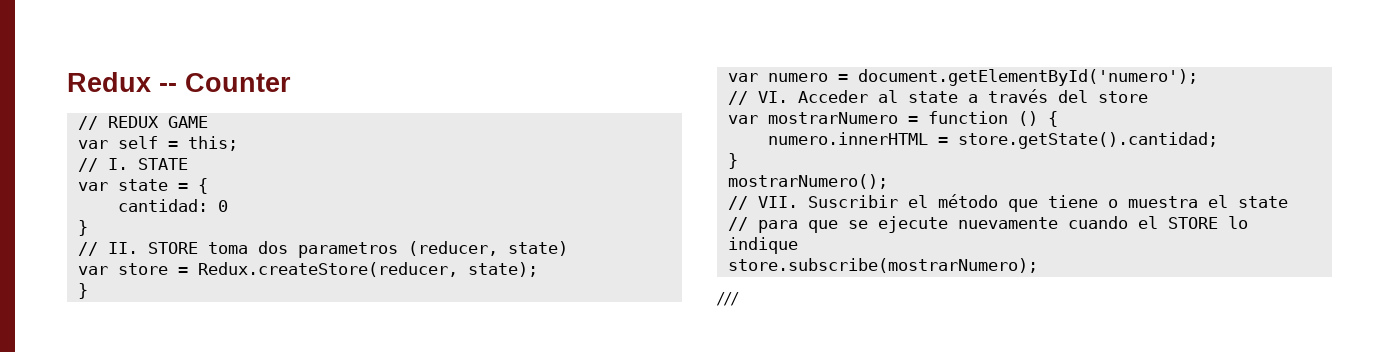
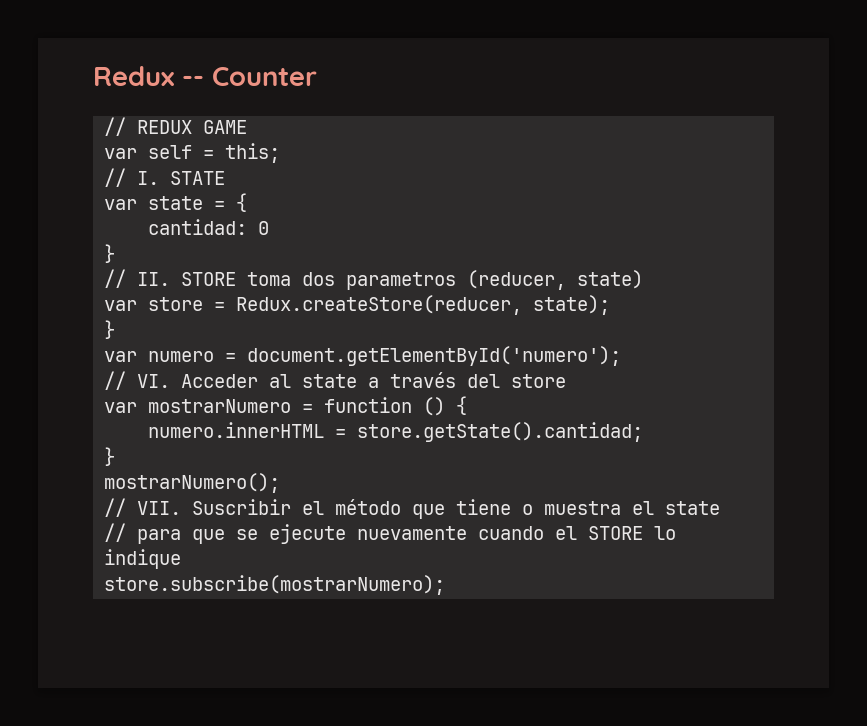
[716,292,739,306] // /// -> (446, 585) none

